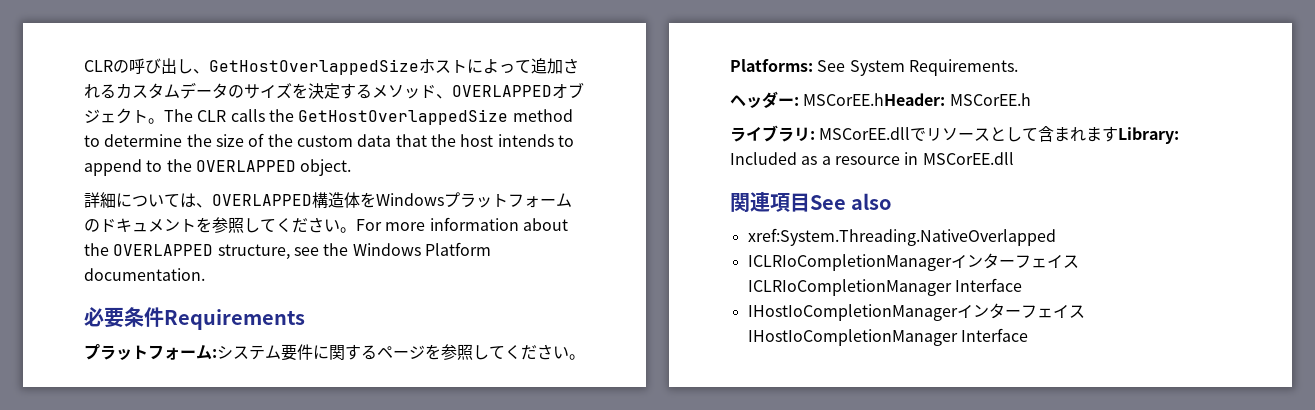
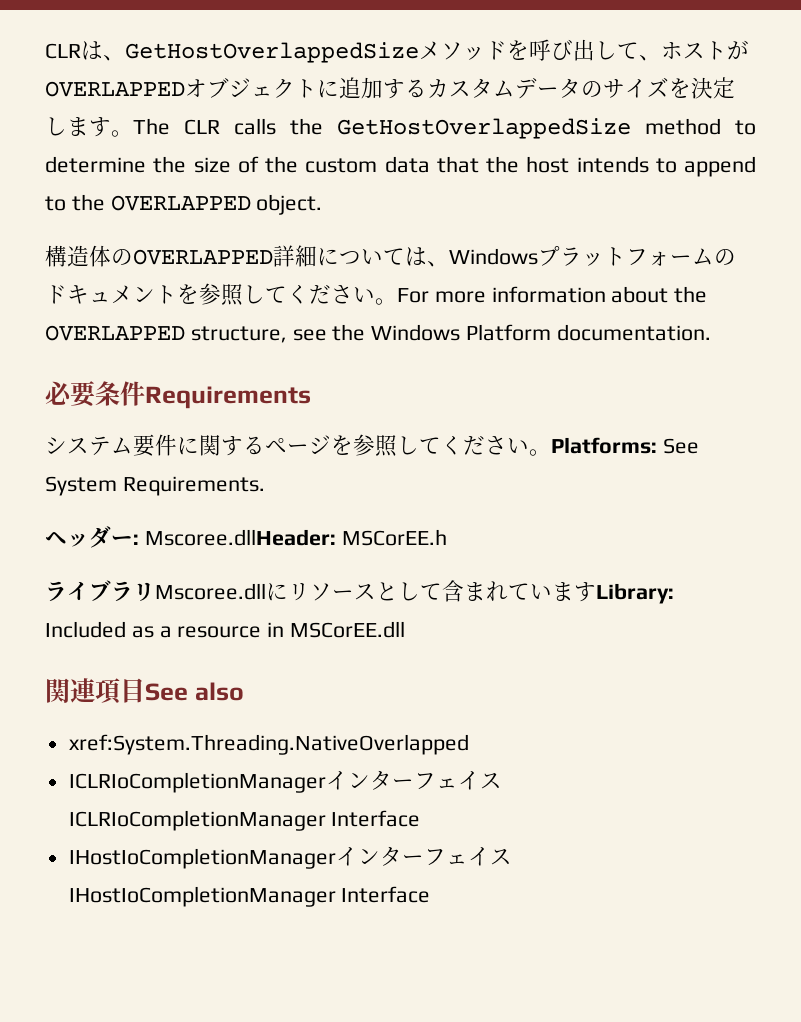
[84,58,579,75] [84,84,100,98] CLRの呼び出し、GetHostOverlappedSizeホストによって追加され -> [45,39,749,63] [45,77,405,99] CLRは、GetHostOverlappedSizeメソッドを呼び出して、ホストがOVERLAPPEDオブジェクトに追加す
[340,82,584,99] [84,108,148,124] するメソッド、OVERLAPPEDオブジェクト -> [45,117,111,137] します
(352, 167) none -> [45,245,273,267] 構造体のOVERLAPPED
[212,192,376,208] OVERLAPPED構造体を -> (449, 264) none
[84,344,217,360] プラットフォーム: -> (311, 397) none
[803,93,946,106] MSCorEE.hHeader: -> [144,529,336,546] Mscoree.dllHeader:
[810,127,927,141] : MSCorEE.dllで -> [155,582,288,601] Mscoree.dllに
(1087, 134) none -> [508,583,552,600] てい

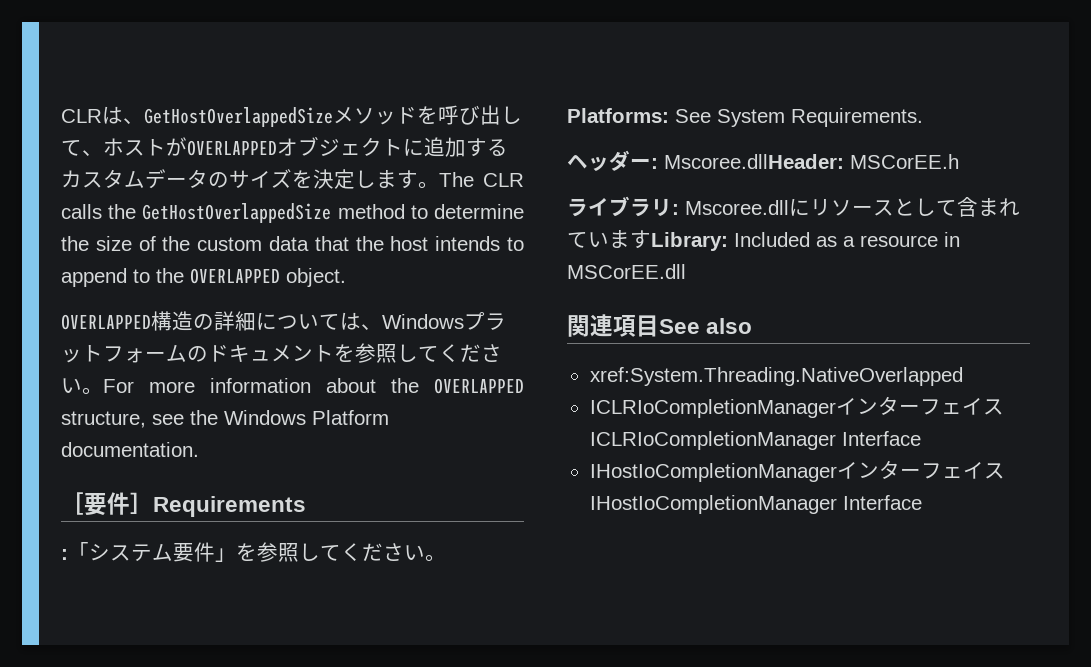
[45,245,273,267] 構造体のOVERLAPPED -> [61,311,214,331] OVERLAPPED構造の
[45,381,145,407] 必要条件 -> [61,492,153,516] ［要件］
(311, 397) none -> [61,542,89,560] :「
[177,435,331,456] に関するページ -> [215,548,236,562] 」
(155, 591) none -> [672,204,679,215] :

